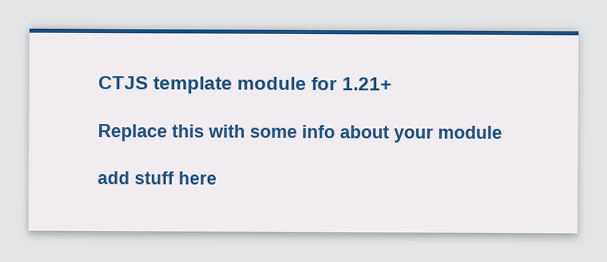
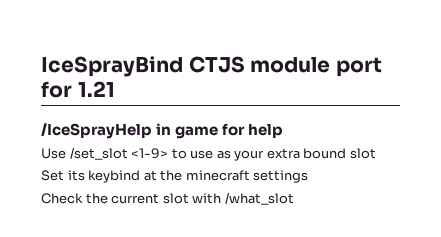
[98,76,392,94] [97,124,503,143] [97,171,217,185] CTJS template module for 1.21+ // Replace this with some info about your module // add stuff here -> [41,56,382,77] [41,81,115,98] [41,123,284,139] [41,147,376,161] [41,170,309,183] [41,192,294,205] IceSprayBind CTJS module port for 1.21 // /IceSprayHelp in game for help // Use /set_slot <1-9> to use as your extra bound slot // Set its keybind at the minecraft settings // Check the current slot with /what_slot

